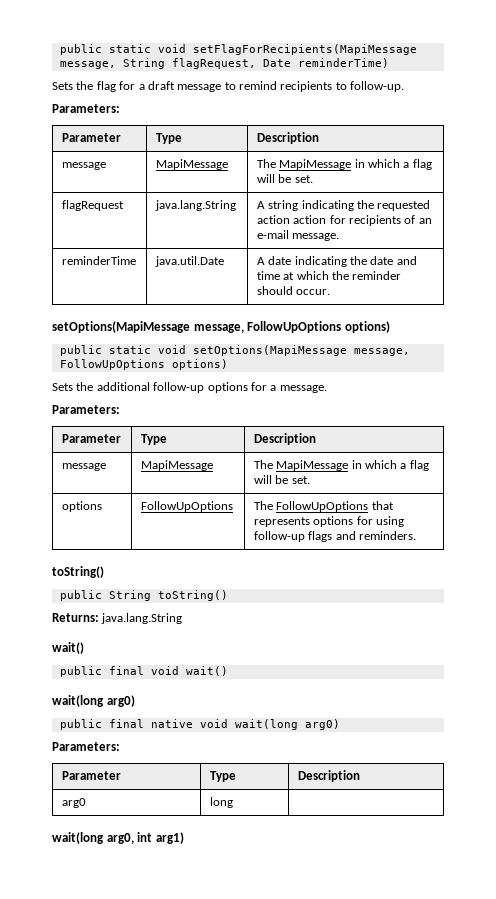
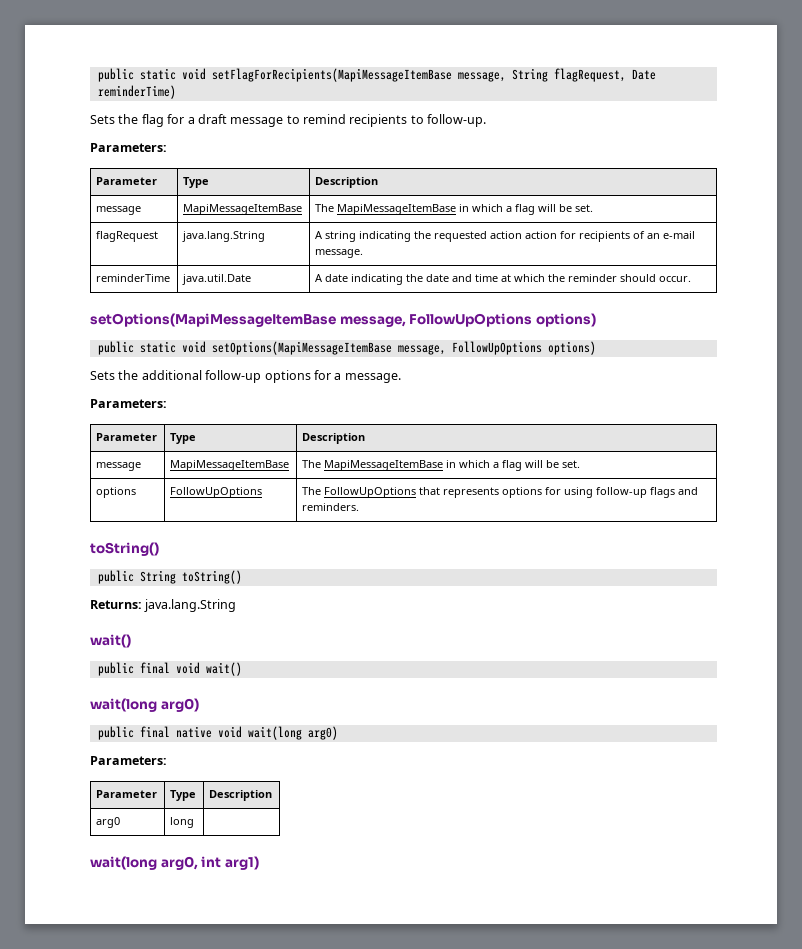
[59,44,417,55] public static void setFlagForRecipients(MapiMessage -> [97,68,452,82] public static void setFlagForRecipients(MapiMessageItemBase
[155,159,228,170] [256,159,352,170] MapiMessage | The MapiMessage -> [183,204,303,215] [315,204,457,215] MapiMessageItemBase | The MapiMessageItemBase
[52,321,190,333] setOptions(MapiMessage -> [90,313,336,327] setOptions(MapiMessageItemBase
[192,345,347,356] setOptions(MapiMessage -> [211,341,392,355] setOptions(MapiMessageItemBase
[140,460,213,471] [253,460,349,471] MapiMessage | The MapiMessage -> [170,460,290,471] [302,460,444,471] MapiMessageItemBase | The MapiMessageItemBase

